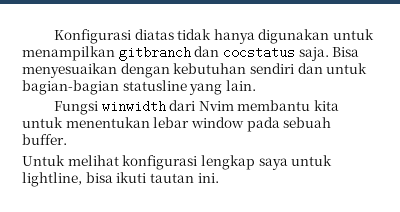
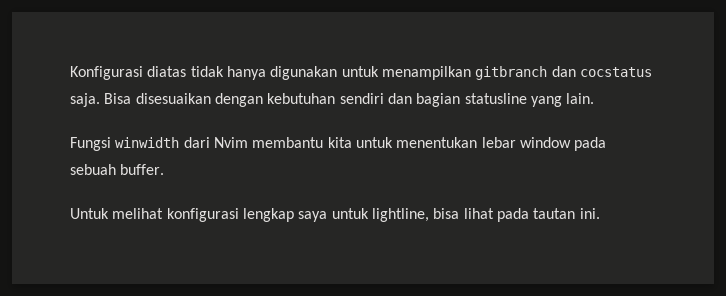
[22,63,117,78] menyesuaikan -> [135,93,211,104] disesuaikan
[326,63,368,74] [22,80,119,95] untuk bagian-bagian -> [416,93,461,107] bagian
[116,172,147,183] ikuti -> [463,208,529,222] lihat pada

